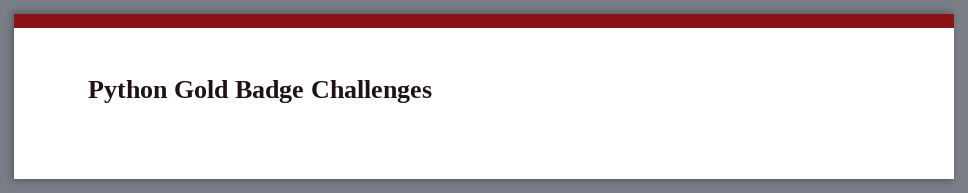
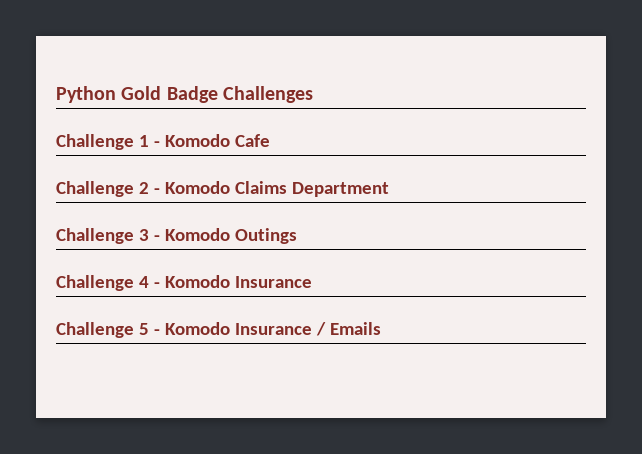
(433, 91) none -> [56,134,270,150] [56,181,389,197] [56,228,297,244] [56,275,312,291] [56,322,381,338] // Challenge 1 - Komodo Cafe // Challenge 2 - Komodo Claims Department // Challenge 3 - Komodo Outings // Challenge 4 - Komodo Insurance // Challenge 5 - Komodo Insurance / Emails

